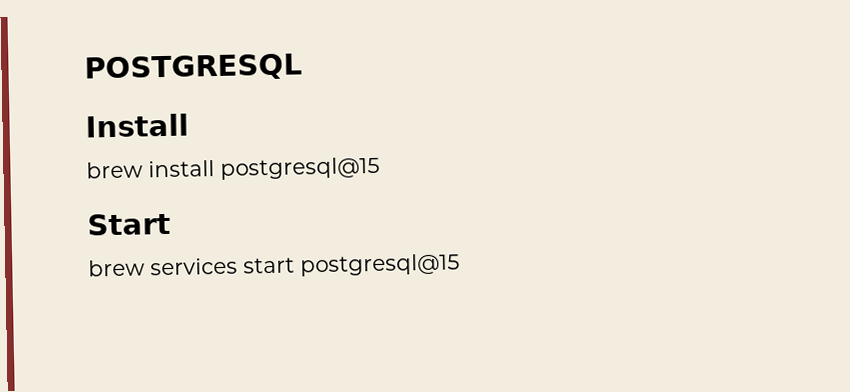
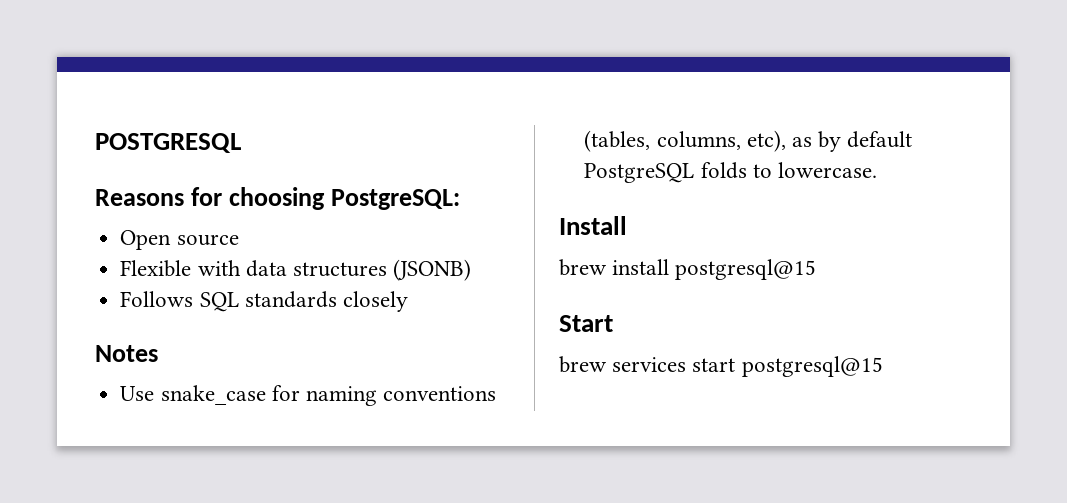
(302, 68) none -> [95,187,460,210] [120,230,239,250] [120,259,472,281] [120,291,408,312] [95,345,158,362] [120,385,497,406] [584,130,913,152] [584,162,877,183] // Reasons for choosing PostgreSQL: // Open source // Flexible with data structures (JSONB) // Follows SQL standards closely // Notes // Use snake_case for naming conventions (tables, columns, etc), as by default PostgreSQL folds to lowercase.

